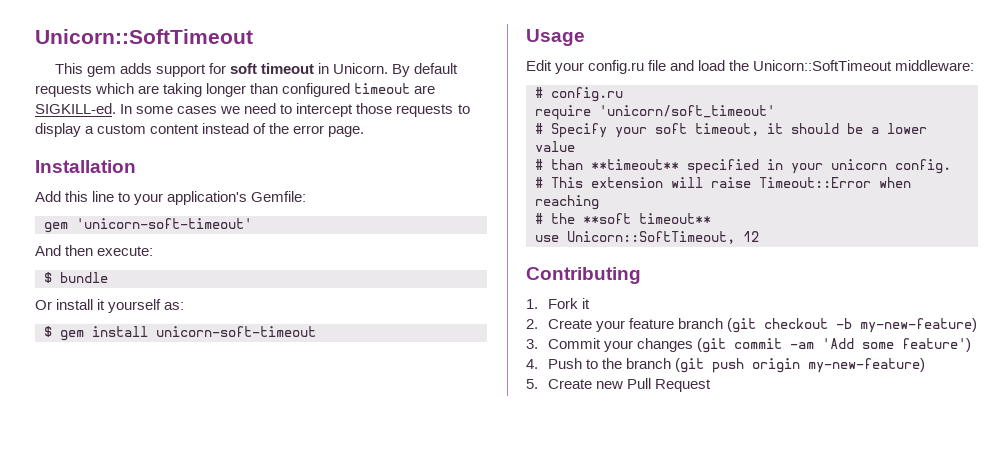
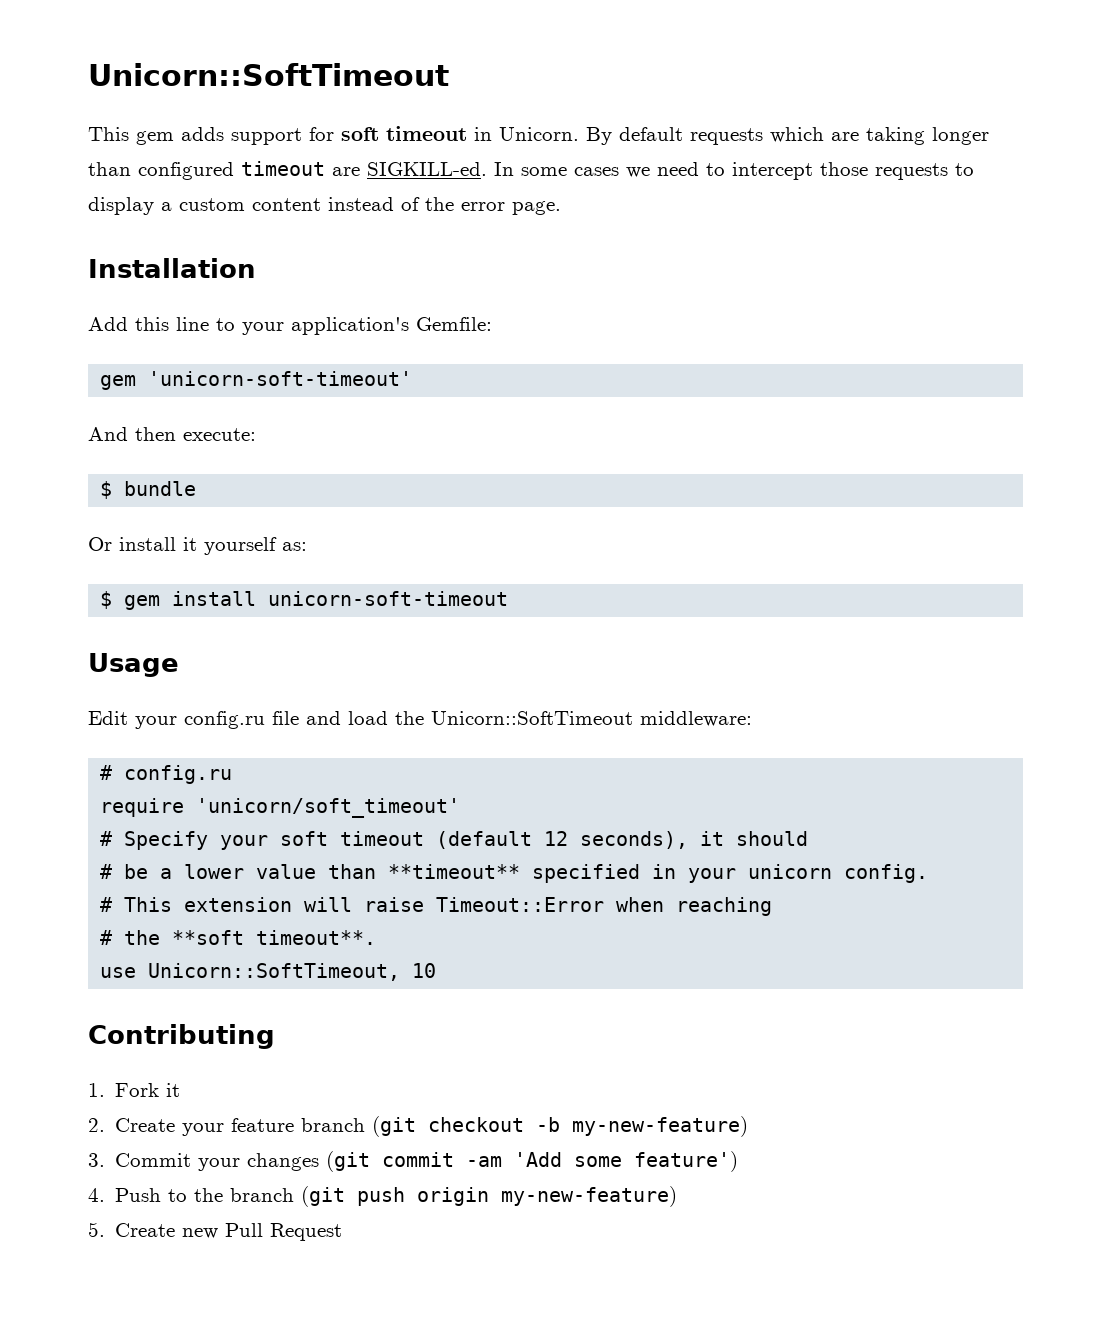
[695,123,759,136] timeout, -> [340,831,689,849] timeout (default 12 seconds),
(839, 128) none -> [100,864,113,879] // #
[535,159,543,170] // # -> (317, 871) none
[639,213,711,224] timeout** -> [256,930,377,945] timeout**.
[743,231,759,242] 12 -> [412,963,437,978] 10

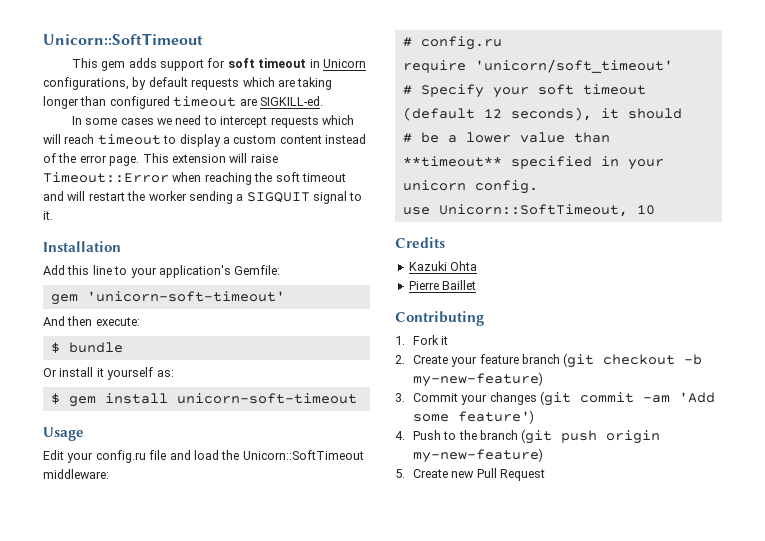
[499,127,612,145] Unicorn. By -> [322,59,366,68] [43,77,147,90] Unicorn configurations, by
(487, 169) none -> (323, 101) //
[820,162,948,180] those requests -> [270,115,354,128] [43,134,161,145] requests which will reach timeout
(561, 208) none -> [142,153,278,163] [43,172,346,185] [43,191,363,204] [43,211,53,220] This extension will raise Timeout::Error when reaching the soft timeout and will restart the worker sending a SIGQUIT signal to it.
[100,897,773,916] [100,930,377,945] [100,963,437,981] # This extension will raise Timeout::Error when reaching // # the **soft timeout**. // use Unicorn::SoftTimeout, 10 -> [402,204,655,217] [395,237,445,248] [408,261,478,271] [408,280,477,290] use Unicorn::SoftTimeout, 10 // Credits // Kazuki Ohta // Pierre Baillet

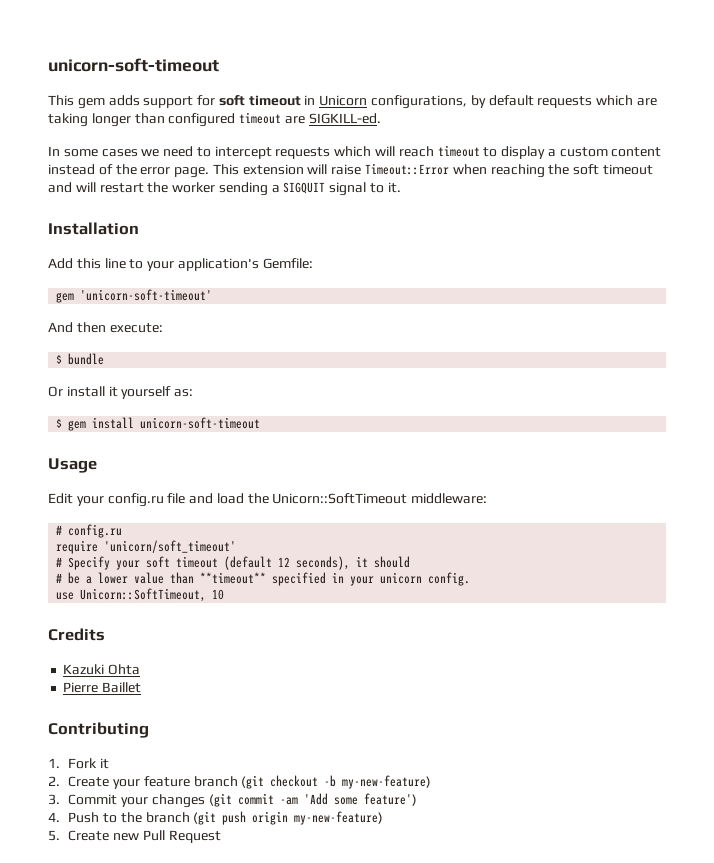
[43,33,203,45] Unicorn::SoftTimeout -> [48,58,219,72] unicorn-soft-timeout

